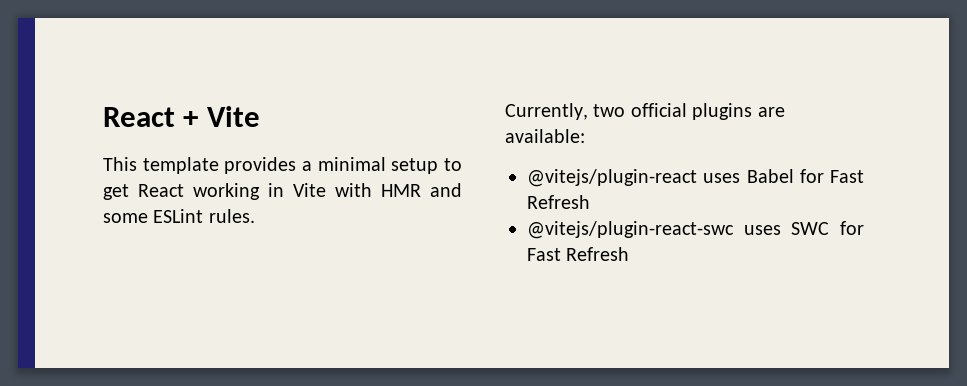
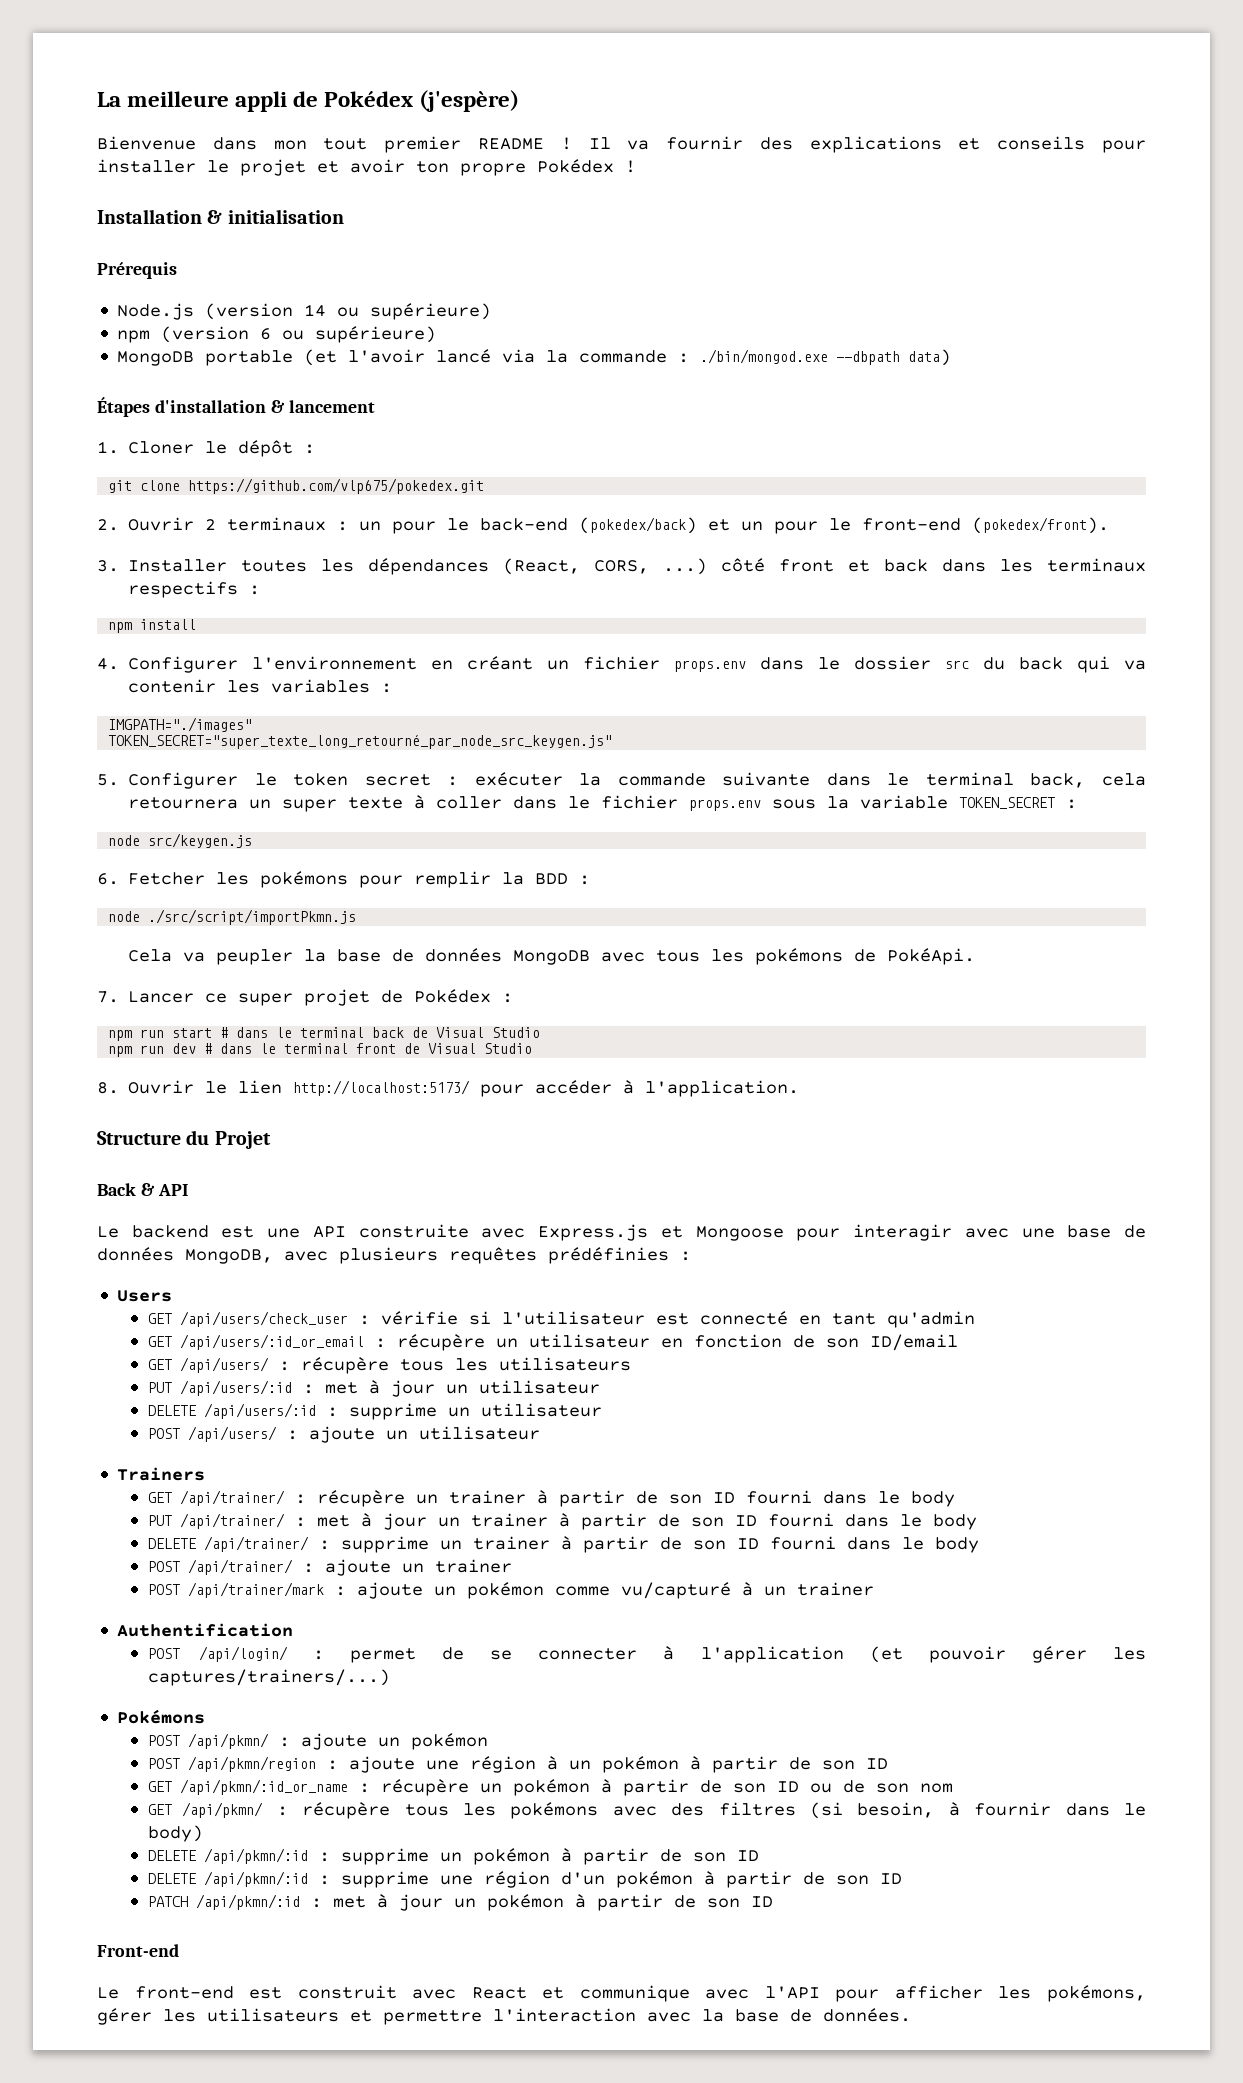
[103,106,260,127] [103,157,462,174] [103,183,462,200] [103,209,255,223] [505,103,785,120] [505,129,585,143] [527,169,864,187] [527,195,590,209] [527,221,864,239] [527,247,630,261] React + Vite // This template provides a minimal setup to get React working in Vite with HMR and some ESLint rules. // Currently, two official plugins are available: // @vitejs/plugin-react uses Babel for Fast Refresh // @vitejs/plugin-react-swc uses SWC for Fast Refresh -> [97,90,520,112] [97,136,1147,153] [97,159,636,176] [97,209,344,224] [97,262,177,279] [117,303,492,320] [117,326,437,343] [117,349,952,366] [97,397,375,417] [97,440,316,457] [108,478,485,494] [97,517,1110,534] [97,558,1147,575] [128,581,261,598] [108,619,197,633] [97,656,1147,673] [128,679,393,693] [108,717,253,732] [108,734,613,749] [97,772,1146,789] [128,795,1078,812] [108,833,253,848] [97,871,591,888] [108,909,357,925] [127,948,975,965] [97,989,514,1006] [108,1027,541,1041] [108,1043,533,1057] [97,1080,800,1097] [97,1130,271,1149] [97,1183,188,1196] [97,1224,1147,1241] [97,1247,691,1264] [117,1290,173,1302] [147,1311,975,1328] [147,1334,958,1351] [147,1357,631,1374] [147,1380,600,1397] [147,1403,602,1420] [147,1426,540,1443] [117,1467,206,1481] [147,1490,955,1507] [147,1513,977,1530] [147,1536,979,1553] [147,1559,512,1576] [147,1582,874,1599] [117,1623,294,1637] [147,1646,1146,1663] [147,1669,390,1686] [117,1709,206,1724] [147,1733,488,1750] [147,1756,888,1773] [147,1779,953,1796] [147,1802,1146,1819] [147,1825,203,1842] [147,1848,759,1865] [147,1871,902,1888] [147,1894,773,1911] [97,1944,179,1957] [97,1985,1146,2002] [97,2008,911,2025] La meilleure appli de Pokédex (j'espère) // Bienvenue dans mon tout premier README ! Il va fournir des explications et conseils pour installer le projet et avoir ton propre Pokédex ! // Installation & initialisation // Prérequis // Node.js (version 14 ou supérieure) // npm (version 6 ou supérieure) // MongoDB portable (et l'avoir lancé via la commande : ./bin/mongod.exe --dbpath data) // Étapes d'installation & lancement // 1. Cloner le dépôt : // git clone https://github.com/vlp675/pokedex.git // 2. Ouvrir 2 terminaux : un pour le back-end (pokedex/back) et un pour le front-end (pokedex/front). // 3. Installer toutes les dépendances (React, CORS, ...) côté front et back dans les terminaux respectifs : // npm install // 4. Configurer l'environnement en créant un fichier props.env dans le dossier src du back qui va contenir les variables : // IMGPATH="./images" // TOKEN_SECRET="super_texte_long_retourné_par_node_src_keygen.js" // 5. Configurer le token secret : exécuter la commande suivante dans le terminal back, cela retournera un super texte à coller dans le fichier props.env sous la variable TOKEN_SECRET : // node src/keygen.js // 6. Fetcher les pokémons pour remplir la BDD : // node ./src/script/importPkmn.js // Cela va peupler la base de données MongoDB avec tous les pokémons de PokéApi. // 7. Lancer ce super projet de Pokédex : // npm run start # dans le terminal back de Visual Studio // npm run dev # dans le terminal front de Visual Studio // 8. Ouvrir le lien http://localhost:5173/ pour accéder à l'application. // Structure du Projet // Back & API // Le backend est une API construite avec Express.js et Mongoose pour interagir avec une base de données MongoDB, avec plusieurs requêtes prédéfinies : // Users // GET /api/users/check_user : vérifie si l'utilisateur est connecté en tant qu'admin // GET /api/users/:id_or_email : récupère un utilisateur en fonction de son ID/email // GET /api/users/ : récupère tous les utilisateurs // PUT /api/users/:id : met à jour un utilisateur // DELETE /api/users/:id : supprime un utilisateur // POST /api/users/ : ajoute un utilisateur // Trainers // GET /api/trainer/ : récupère un trainer à partir de son ID fourni dans le body // PUT /api/trainer/ : met à jour un trainer à partir de son ID fourni dans le body // DELETE /api/trainer/ : supprime un trainer à partir de son ID fourni dans le body // POST /api/trainer/ : ajoute un trainer // POST /api/trainer/mark : ajoute un pokémon comme vu/capturé à un trainer // Authentification // POST /api/login/ : permet de se connecter à l'application (et pouvoir gérer les captures/trainers/...) // Pokémons // POST /api/pkmn/ : ajoute un pokémon // POST /api/pkmn/region : ajoute une région à un pokémon à partir de son ID // GET /api/pkmn/:id_or_name : récupère un pokémon à partir de son ID ou de son nom // GET /api/pkmn/ : récupère tous les pokémons avec des filtres (si besoin, à fournir dans le body) // DELETE /api/pkmn/:id : supprime un pokémon à partir de son ID // DELETE /api/pkmn/:id : supprime une région d'un pokémon à partir de son ID // PATCH /api/pkmn/:id : met à jour un pokémon à partir de son ID // Front-end // Le front-end est construit avec React et communique avec l'API pour afficher les pokémons, gérer les utilisateurs et permettre l'interaction avec la base de données.

